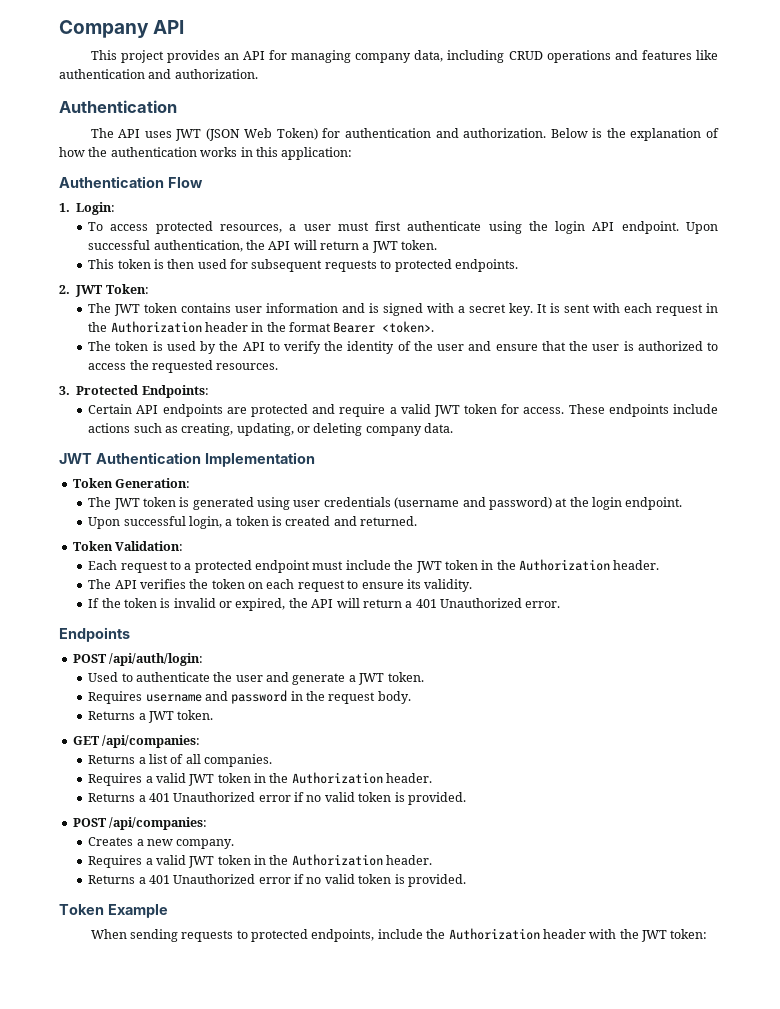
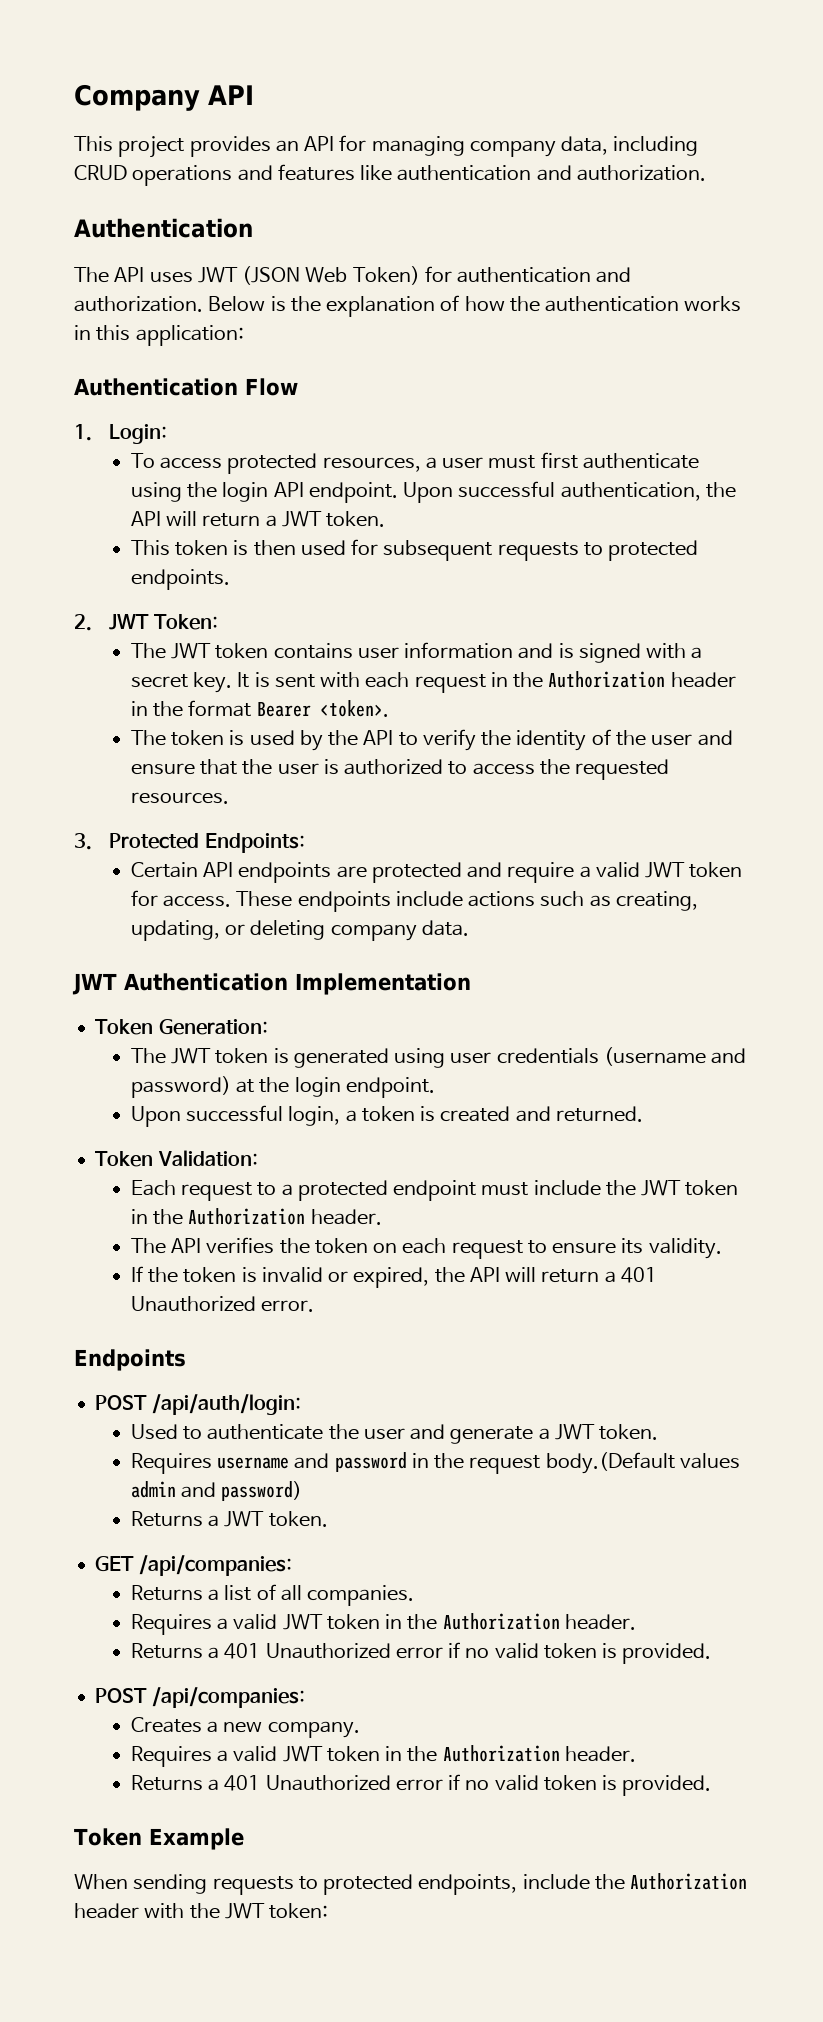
[377,691,411,704] body. -> [545,1452,740,1474] [130,1481,303,1501] body.(Default values admin and password)

